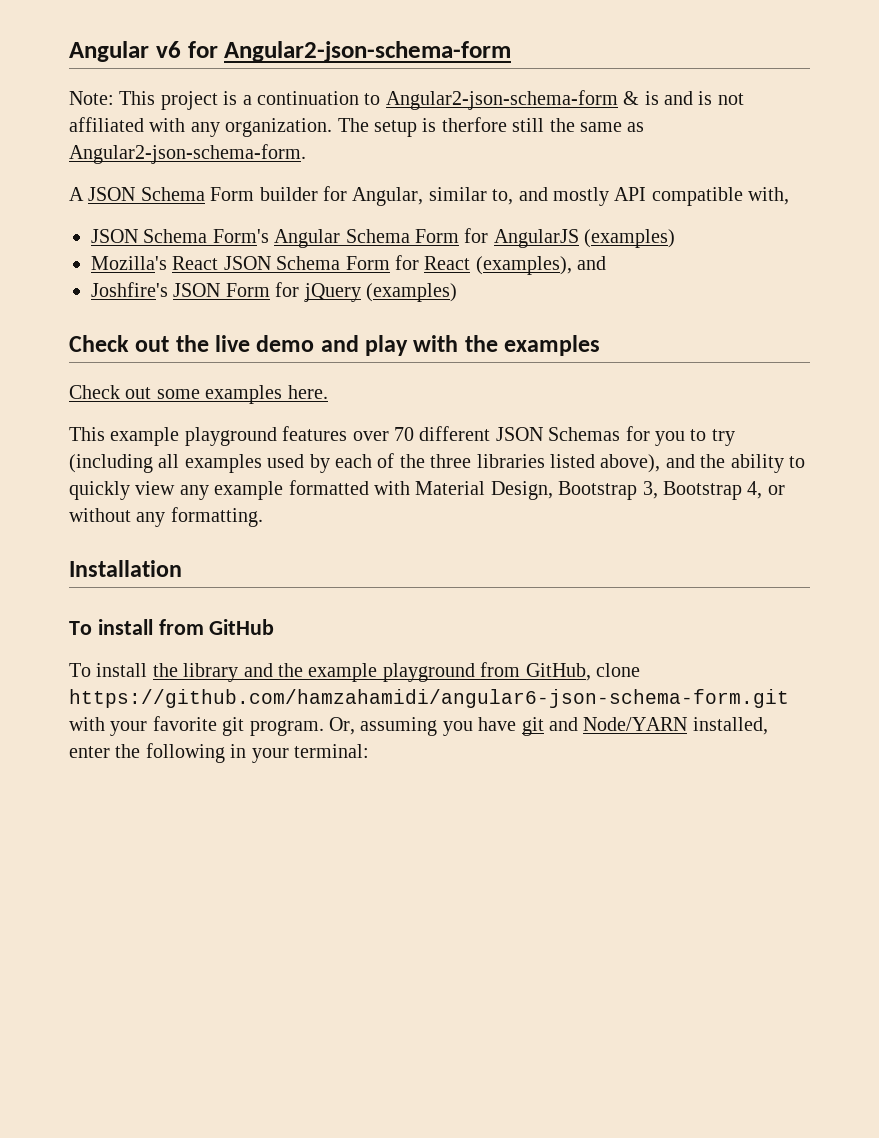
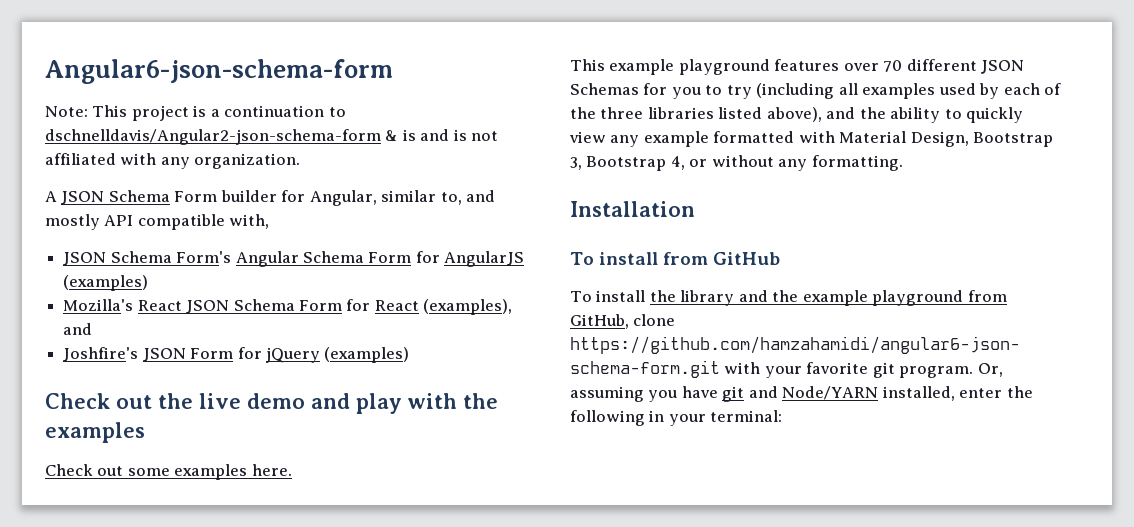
[69,41,512,62] Angular v6 for Angular2-json-schema-form -> [45,59,393,84] Angular6-json-schema-form
[385,90,618,110] Angular2-json-schema-form -> [45,129,381,145] dschnelldavis/Angular2-json-schema-form
[337,117,645,137] [69,144,306,164] The setup is therfore still the same as Angular2-json-schema-form. -> (301, 161) none

